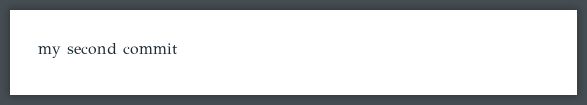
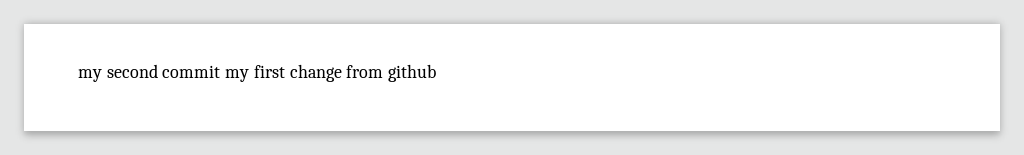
(177, 49) none -> [225,64,437,82] my first change from github

